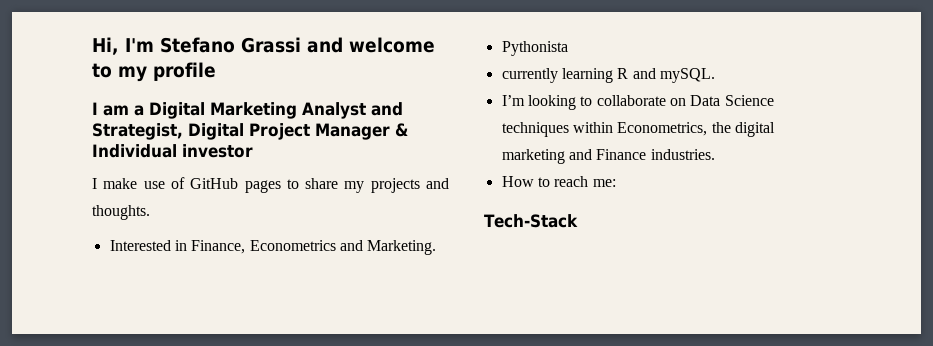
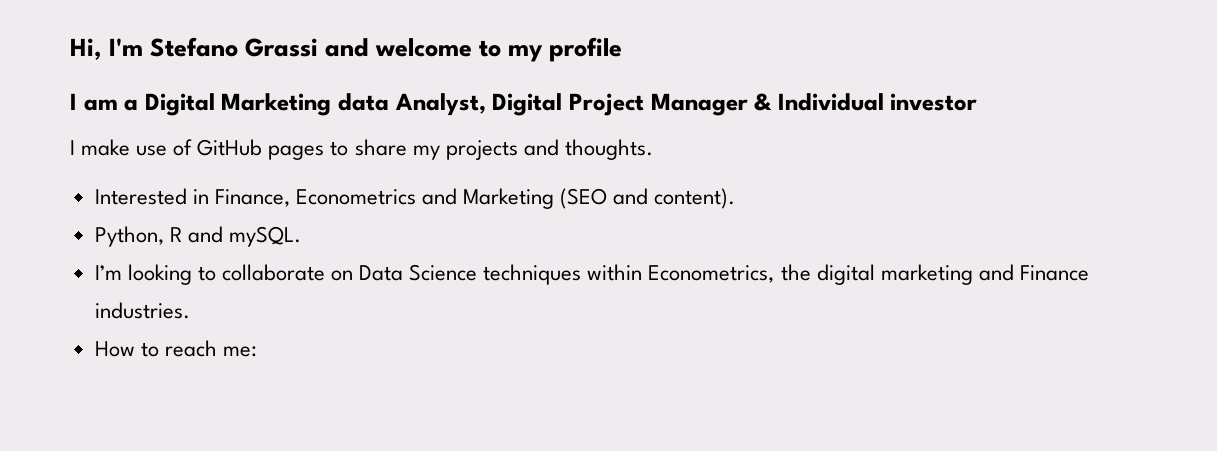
[302,102,403,119] [92,123,183,140] Analyst and Strategist, -> [338,93,486,116] data Analyst,
[367,240,437,255] [501,41,568,56] [501,68,613,83] Marketing. // Pythonista // currently learning -> [463,188,736,209] [94,226,164,247] Marketing (SEO and content). // Python,
[484,214,578,228] // Tech-Stack -> (257, 351) none

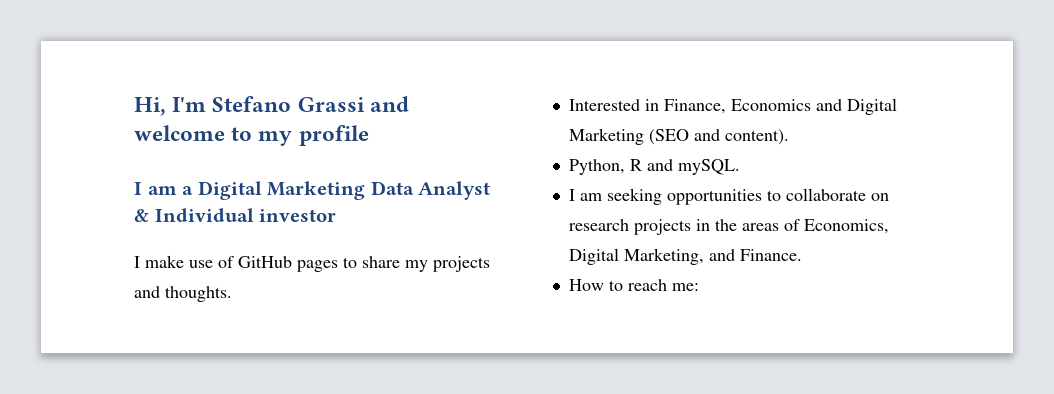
[338,93,748,116] data Analyst, Digital Project Manager -> [370,181,491,200] Data Analyst
[295,188,458,205] Econometrics and -> [730,98,897,115] Economics and Digital
[94,264,1089,285] [94,302,190,319] I’m looking to collaborate on Data Science techniques within Econometrics, the digital marketing and Finance industries. -> [568,188,889,205] [568,219,889,235] [568,248,802,265] I am seeking opportunities to collaborate on research projects in the areas of Economics, Digital Marketing, and Finance.

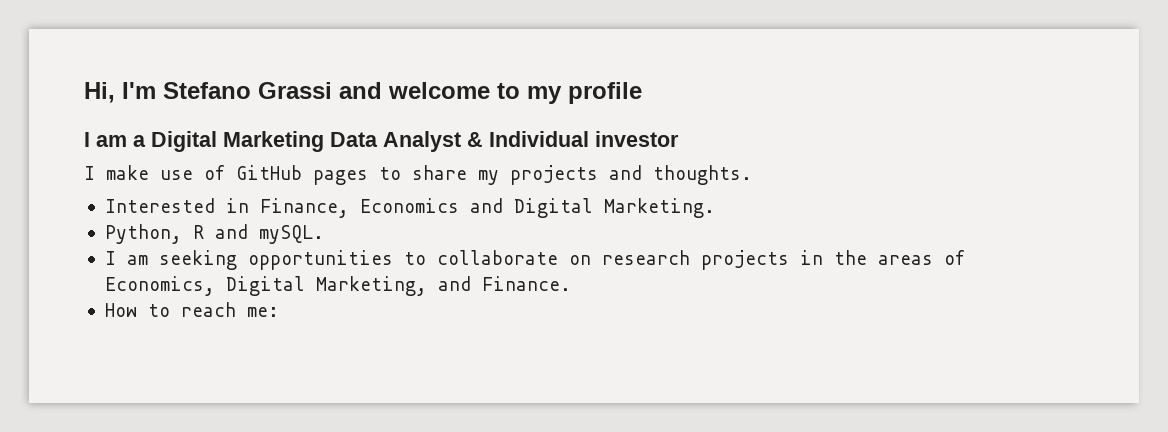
[568,128,789,145] Marketing (SEO and content). -> [603,198,715,218] Marketing.

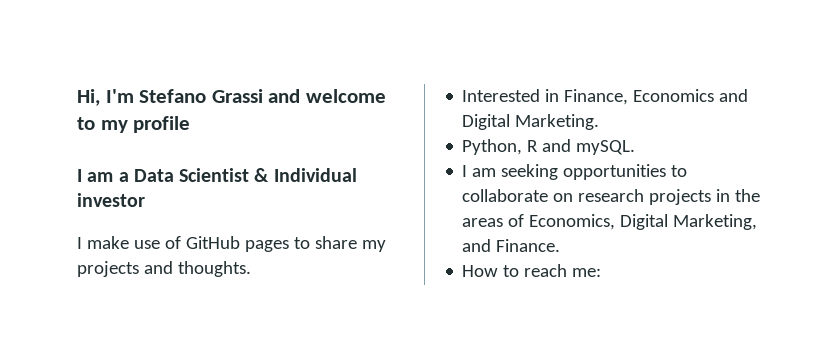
[151,131,461,152] Digital Marketing Data Analyst -> [133,168,250,182] Data Scientist

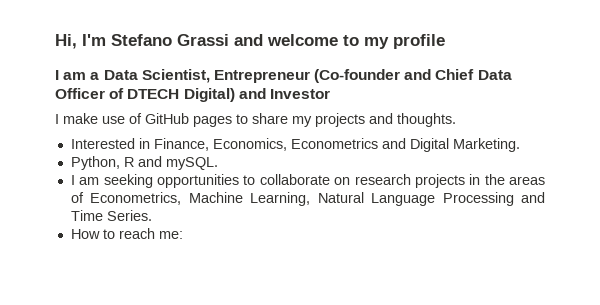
[179,168,357,182] [77,193,145,207] Scientist & Individual investor -> [141,69,512,83] [55,88,330,102] Scientist, Entrepreneur (Co-founder and Chief Data Officer of DTECH Digital) and Investor
[633,89,715,102] Economics -> [212,138,378,151] Economics, Econometrics
[529,214,758,230] [462,239,561,252] Economics, Digital Marketing, and Finance. -> [90,192,546,206] [70,210,152,221] Econometrics, Machine Learning, Natural Language Processing and Time Series.

